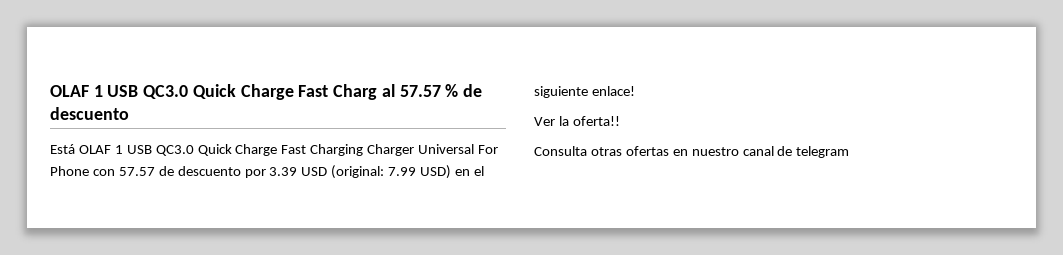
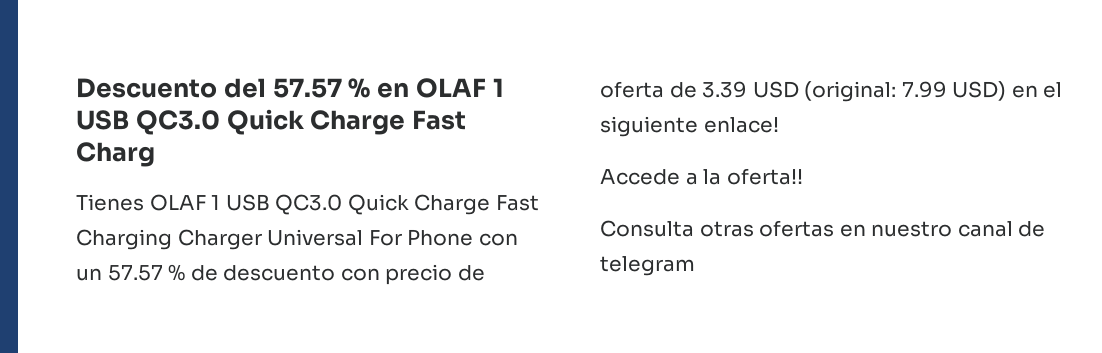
(50, 91) none -> [76,78,409,98] Descuento del 57.57 % en
[381,84,482,97] [50,107,129,120] [50,144,75,154] al 57.57 % de descuento // Está -> [76,194,144,211] // Tienes
[118,166,266,178] 57.57 de descuento por -> [76,264,485,285] [600,81,697,98] un 57.57 % de descuento con precio de oferta de
[534,117,555,126] Ver -> [600,169,698,185] Accede a

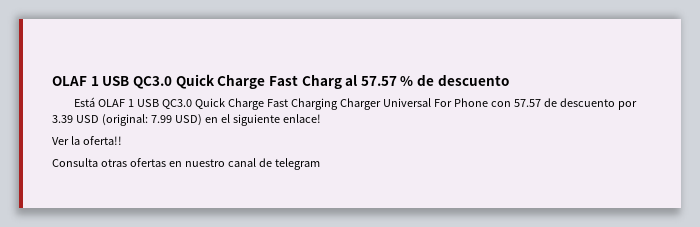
[76,78,409,98] Descuento del 57.57 % en -> (52, 81) none
[76,194,144,211] // Tienes -> [345,74,509,86] [74,97,96,107] al 57.57 % de descuento // Está
[76,264,485,285] [600,81,697,98] un 57.57 % de descuento con precio de oferta de -> [513,98,637,110] 57.57 de descuento por
[600,169,698,185] Accede a -> [52,137,69,145] Ver

